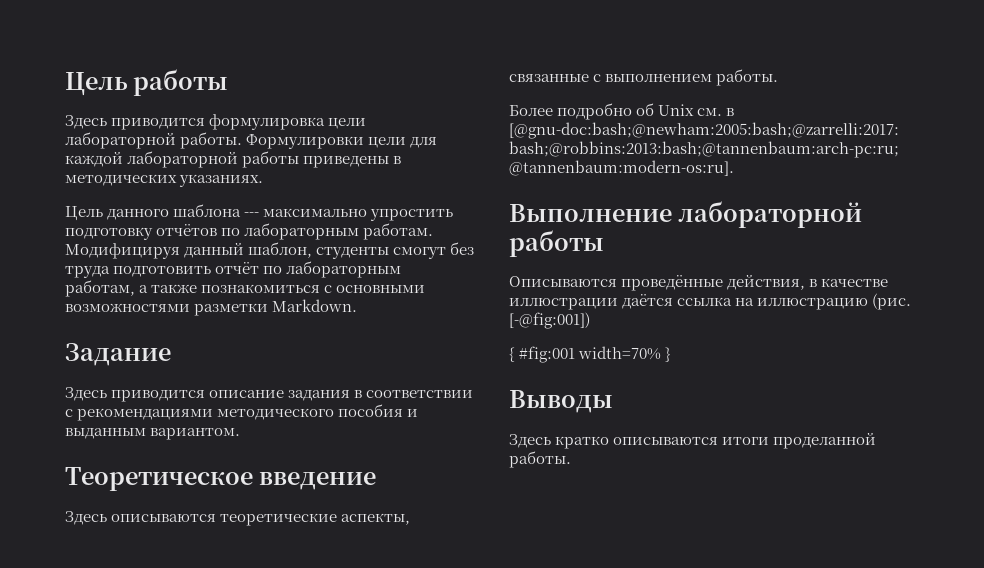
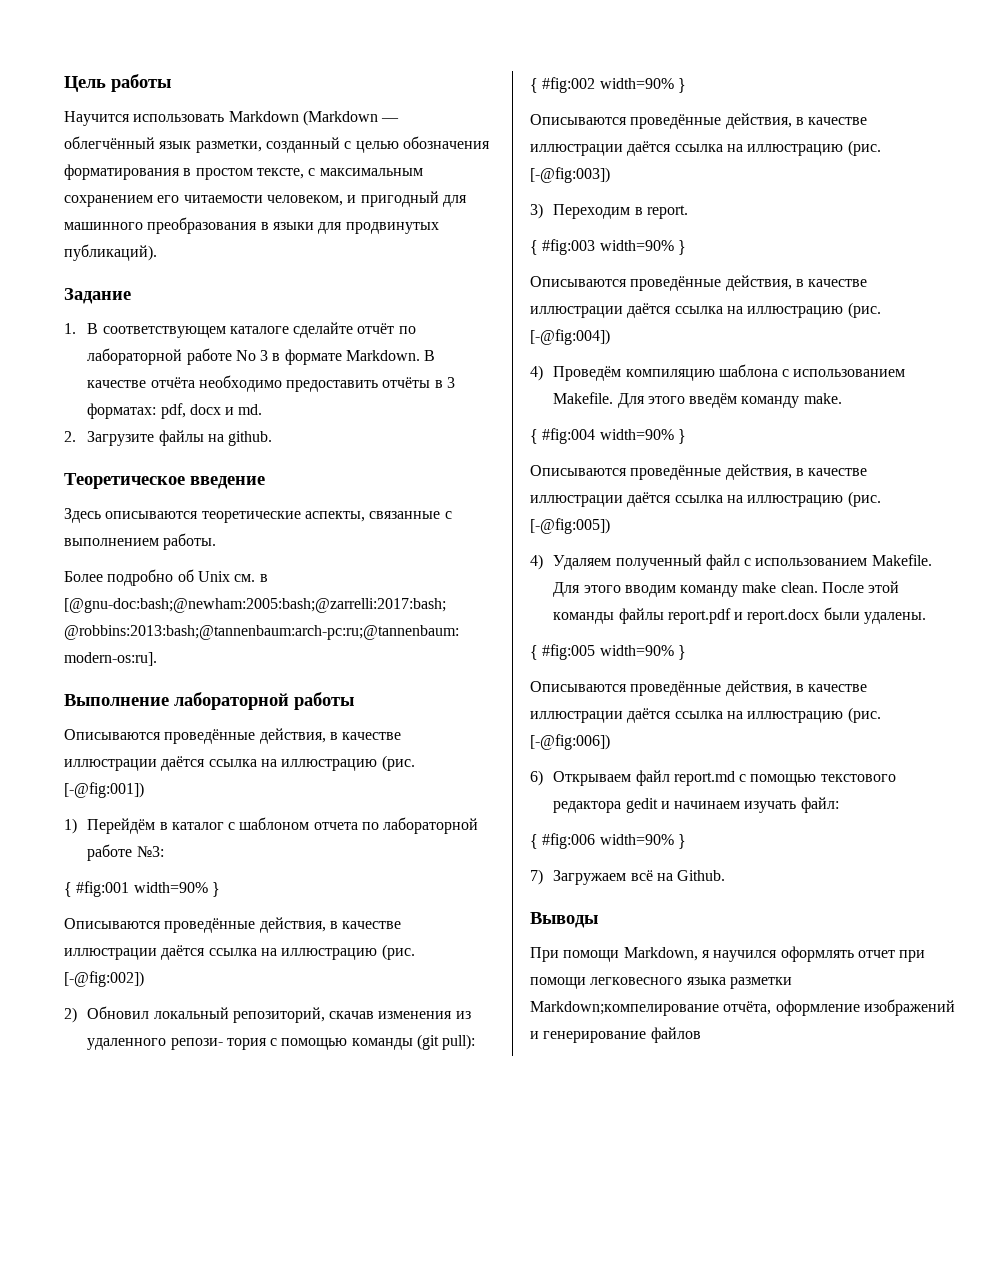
[65,114,367,130] [65,132,438,149] [65,151,402,168] [65,174,264,187] [65,204,454,221] [65,223,434,240] [65,242,475,259] [65,261,402,278] [65,280,426,297] [65,299,358,316] [65,343,171,366] [65,387,474,402] [65,404,419,421] [65,428,241,440] Здесь приводится формулировка цели лабораторной работы. Формулировки цели для каждой лабораторной работы приведены в методических указаниях. // Цель данного шаблона --- максимально упростить подготовку отчётов по лабораторным работам. Модифицируя данный шаблон, студенты смогут без труда подготовить отчёт по лабораторным работам, а также познакомиться с основными возможностями разметки Markdown. // Задание // Здесь приводится описание задания в соответствии с рекомендациями методического пособия и выданным вариантом. -> [64,110,400,126] [64,136,490,153] [64,164,423,180] [64,191,467,207] [64,217,439,234] [64,244,157,261] [64,288,131,304] [64,322,416,338] [87,348,436,365] [87,375,456,392] [87,403,263,419] [64,430,273,446] Научится использовать Markdown (Markdown — облегчённый язык разметки, созданный с целью обозначения форматирования в простом тексте, с максимальным сохранением его читаемости человеком, и пригодный для машинного преобразования в языки для продвинутых публикаций). // Задание // 1. В соответствующем каталоге сделайте отчёт по лабораторной работе No 3 в формате Markdown. В качестве отчёта необходимо предоставить отчёты в 3 форматах: pdf, docx и md. // 2. Загрузите файлы на github.
(590, 320) none -> [64,817,479,834] [87,844,164,861] // 1) Перейдём в каталог с шаблоном отчета по лабораторной работе №3:
[578,346,672,362] [509,390,613,413] [509,432,877,449] [509,451,571,468] width=70% } // Выводы // Здесь кратко описываются итоги проделанной работы. -> [133,882,220,897] [64,917,402,933] [64,944,415,960] [64,971,144,987] [64,1006,471,1023] [87,1034,476,1050] [530,77,686,93] [530,113,868,129] [530,140,881,156] [530,167,610,183] [530,203,688,219] [530,239,686,255] [530,275,868,291] [530,302,881,318] [530,329,610,345] [530,364,906,381] [553,392,842,408] [530,428,686,444] [530,464,868,480] [530,491,881,507] [530,518,610,534] [530,554,932,570] [553,581,900,597] [553,607,927,624] [530,644,686,660] [530,680,868,696] [530,707,881,723] [530,734,610,750] [530,770,896,786] [553,797,839,813] [530,833,686,849] [530,869,726,885] [530,912,598,928] [530,946,926,962] [530,977,792,989] [530,999,955,1016] [530,1027,701,1043] width=90% } // Описываются проведённые действия, в качестве иллюстрации даётся ссылка на иллюстрацию (рис. [-@fig:002]) // 2) Обновил локальный репозиторий, скачав изменения из удаленного репози- тория с помощью команды (git pull): // { #fig:002 width=90% } // Описываются проведённые действия, в качестве иллюстрации даётся ссылка на иллюстрацию (рис. [-@fig:003]) // 3) Переходим в report. // { #fig:003 width=90% } // Описываются проведённые действия, в качестве иллюстрации даётся ссылка на иллюстрацию (рис. [-@fig:004]) // 4) Проведём компиляцию шаблона с использованием Makefile. Для этого введём команду make. // { #fig:004 width=90% } // Описываются проведённые действия, в качестве иллюстрации даётся ссылка на иллюстрацию (рис. [-@fig:005]) // 4) Удаляем полученный файл с использованием Makefile. Для этого вводим команду make clean. После этой команды файлы report.pdf и report.docx были удалены. // { #fig:005 width=90% } // Описываются проведённые действия, в качестве иллюстрации даётся ссылка на иллюстрацию (рис. [-@fig:006]) // 6) Открываем файл report.md c помощью текстового редактора gedit и начинаем изучать файл: // { #fig:006 width=90% } // 7) Загружаем всё на Github. // Выводы // При помощи Markdown, я научился оформлять отчет при помощи легковесного языка разметки Markdown;компелирование отчёта, оформление изображений и генерирование файлов

